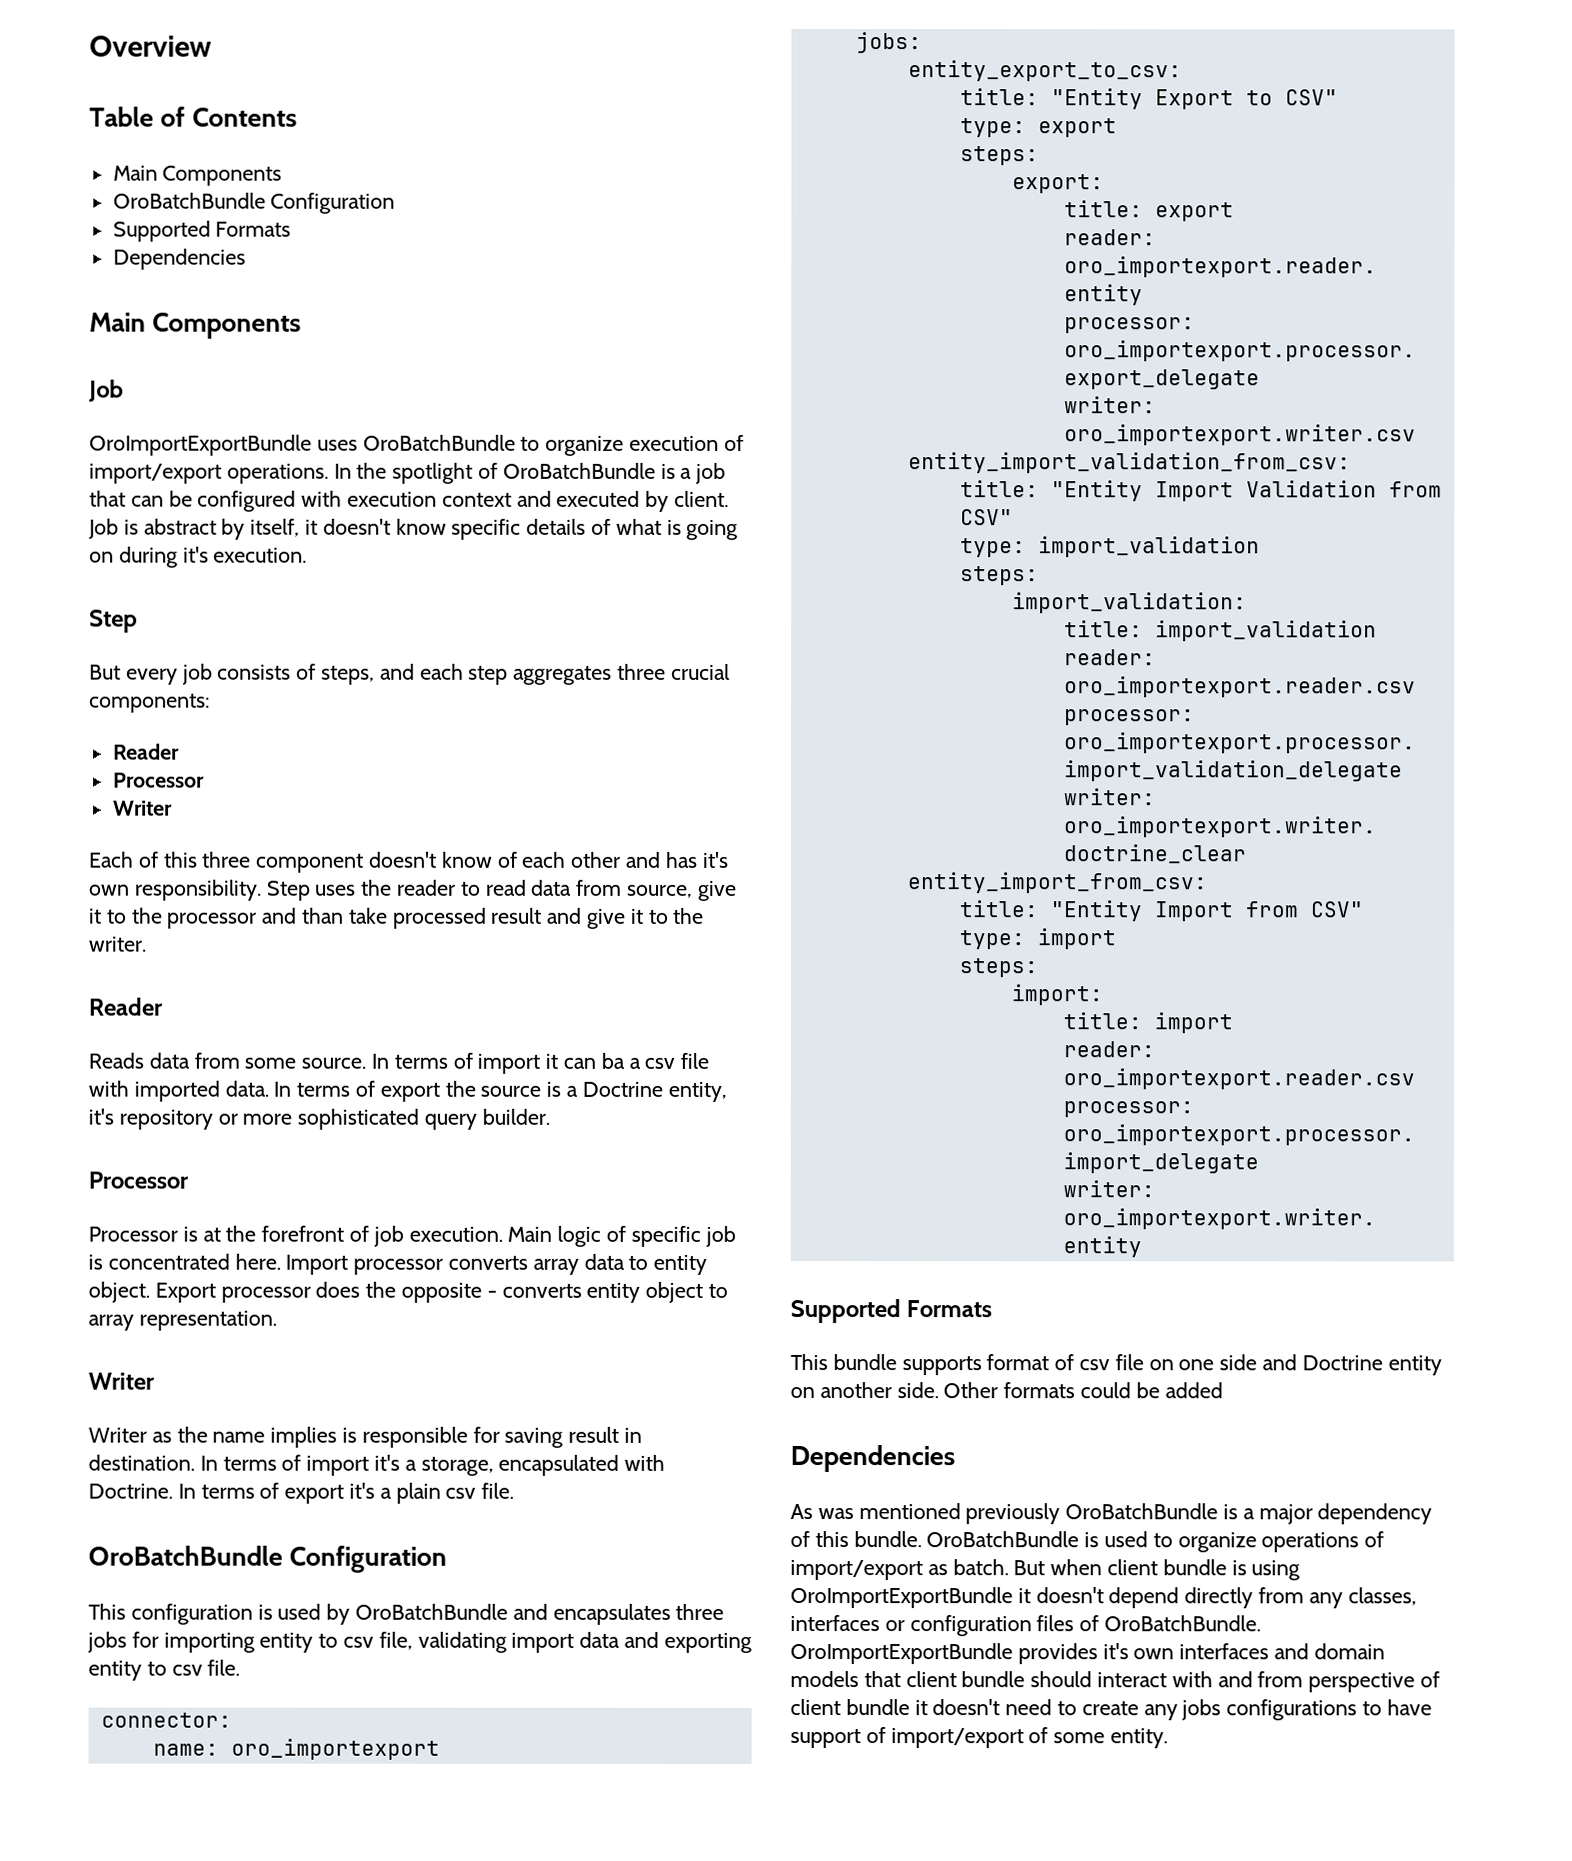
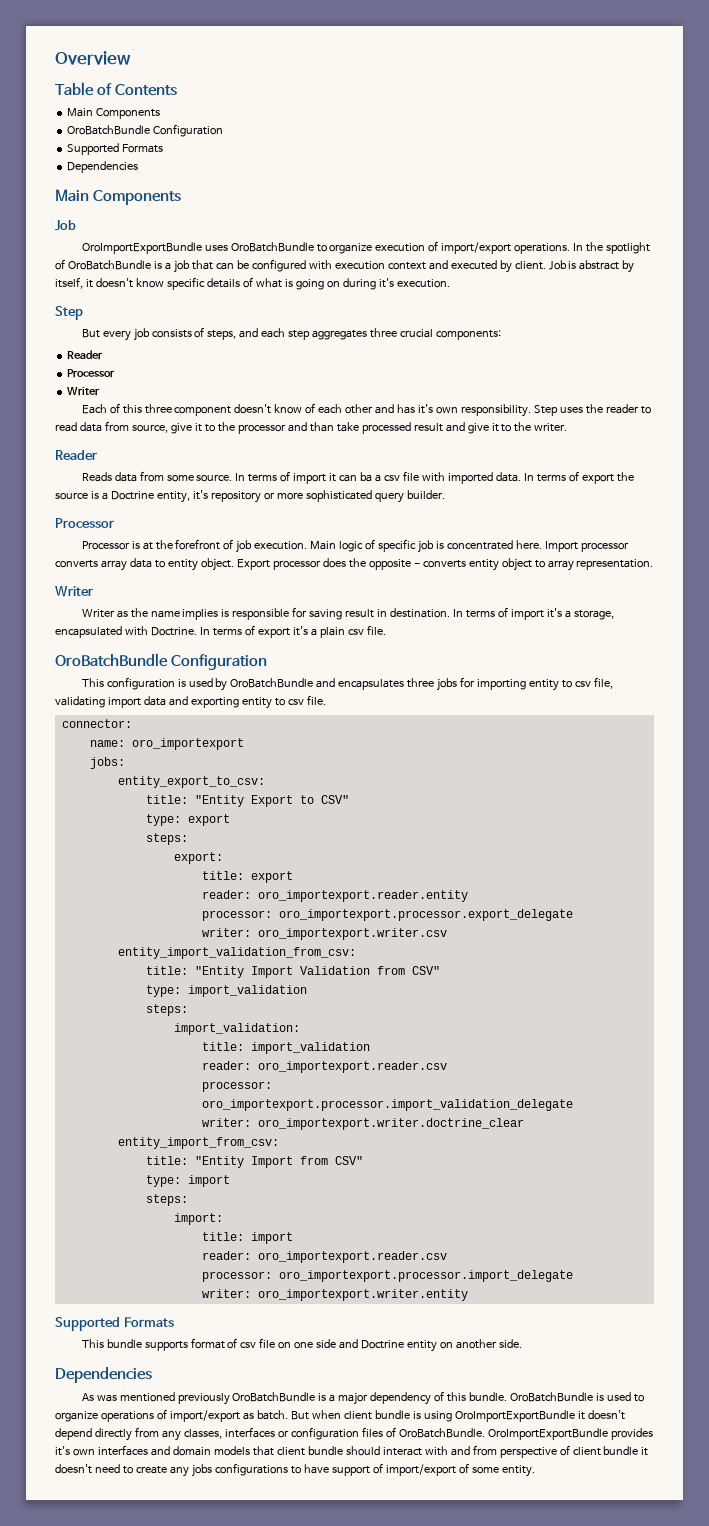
[943,1382,1223,1399] Other formats could be added -> (523, 1343) none

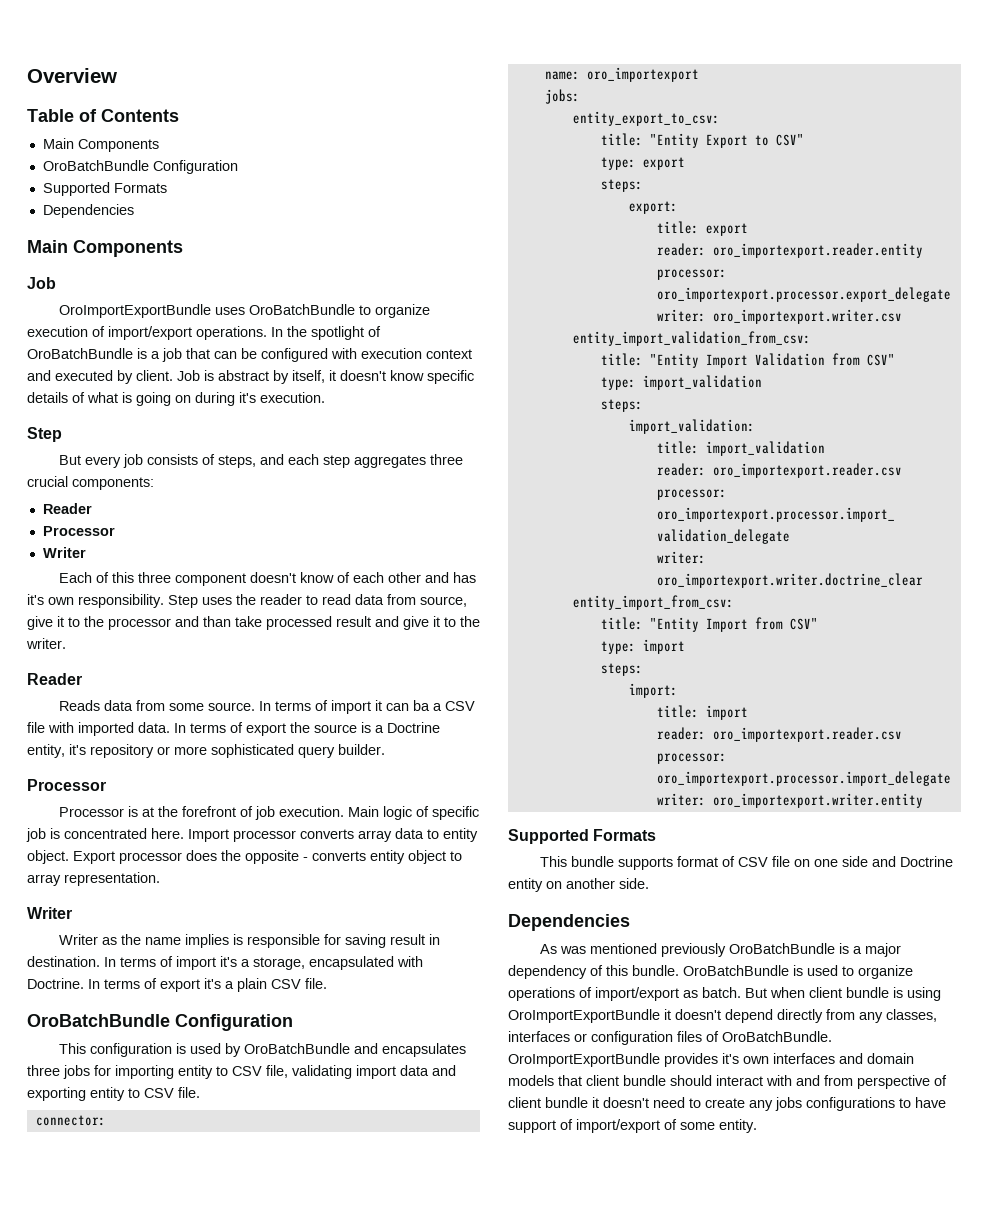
[384,475,401,481] csv -> [444,701,475,711] CSV
[347,629,364,635] csv -> [271,979,301,989] CSV
[575,681,592,687] csv -> [232,1066,262,1076] CSV
[287,699,304,705] csv -> [144,1088,174,1098] CSV
[240,1342,257,1348] csv -> [737,857,768,867] CSV

